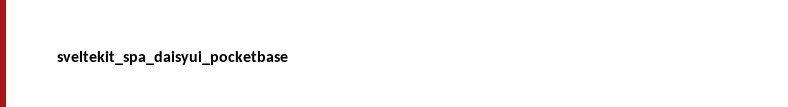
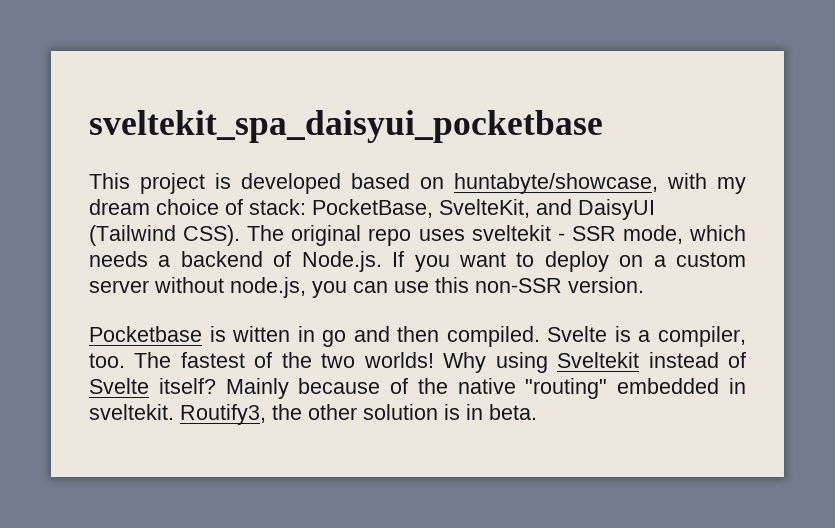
(288, 58) none -> [89,173,746,194] [89,199,655,220] [89,225,747,246] [89,251,746,272] [89,277,644,298] [89,326,746,347] [89,352,746,373] [89,378,746,399] [89,404,537,425] // This project is developed based on huntabyte/showcase, with my dream choice of stack: PocketBase, SvelteKit, and DaisyUI (Tailwind CSS). The original repo uses sveltekit - SSR mode, which needs a backend of Node.js. If you want to deploy on a custom server without node.js, you can use this non-SSR version. // Pocketbase is witten in go and then compiled. Svelte is a compiler, too. The fastest of the two worlds! Why using Sveltekit instead of Svelte itself? Mainly because of the native "routing" embedded in sveltekit. Routify3, the other solution is in beta.

